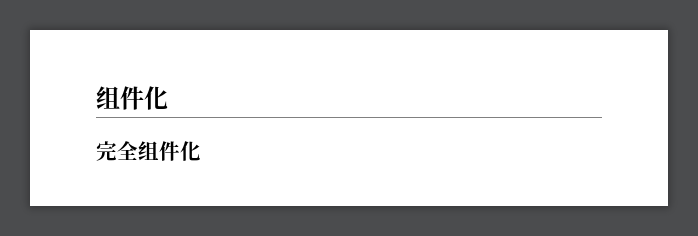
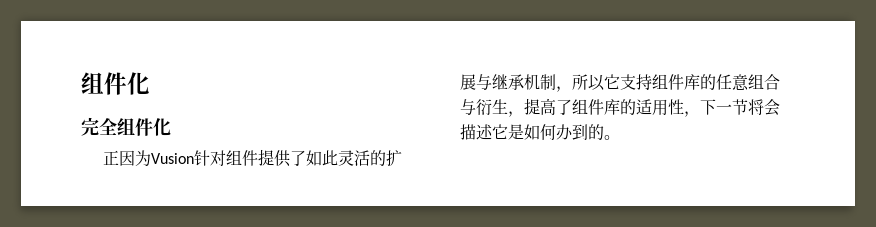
(201, 151) none -> [103,149,403,167] [460,74,780,92] [460,98,780,117] [460,124,620,140] // 正因为Vusion针对组件提供了如此灵活的扩展与继承机制，所以它支持组件库的任意组合与衍生，提高了组件库的适用性，下一节将会描述它是如何办到的。

